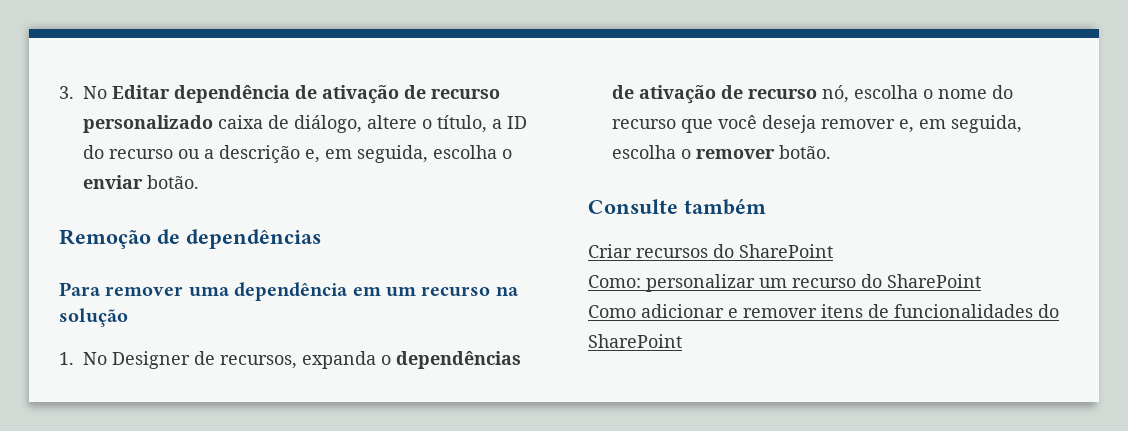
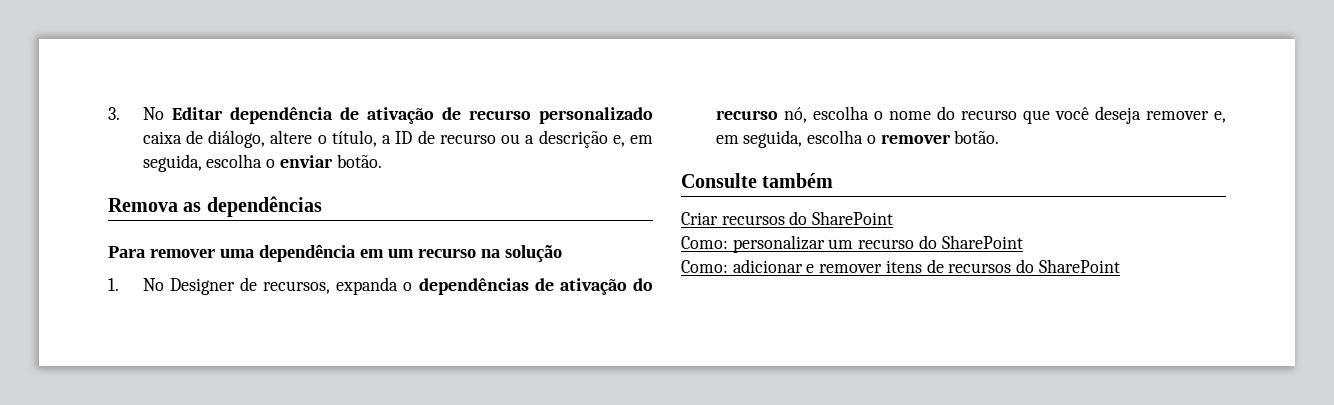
[83,145,104,159] do -> [417,130,435,144] de
[59,229,180,249] Remoção de -> [108,198,202,212] Remova as
[721,85,743,99] de -> [633,278,653,291] do
[588,305,636,318] Como -> [681,260,728,273] Como:
[894,304,1033,318] funcionalidades -> [948,263,1012,273] recursos

